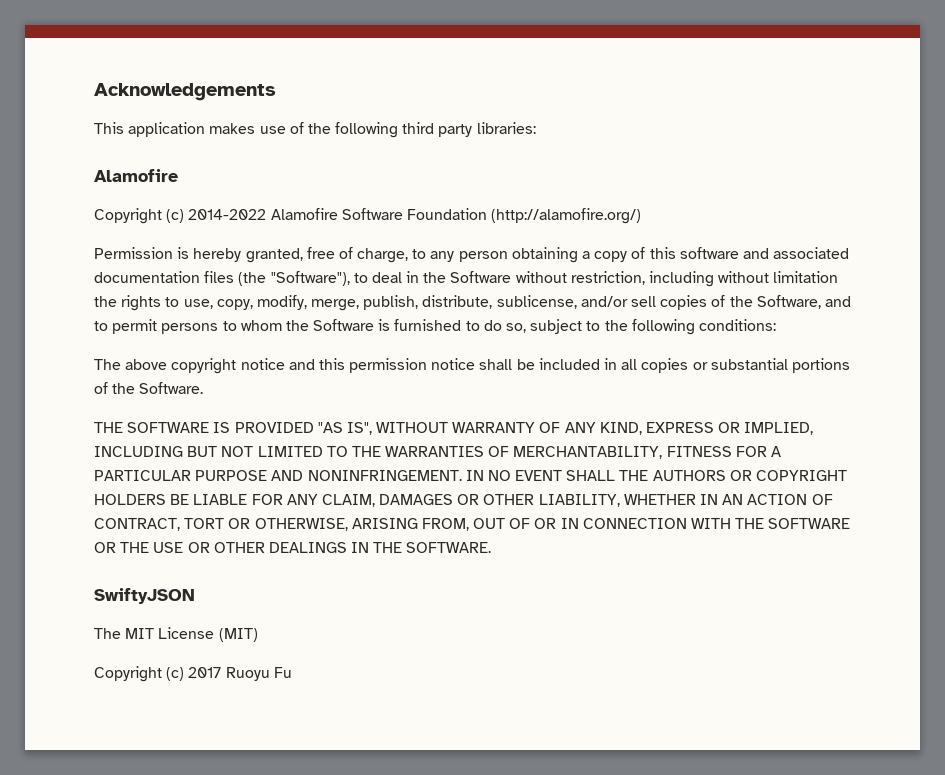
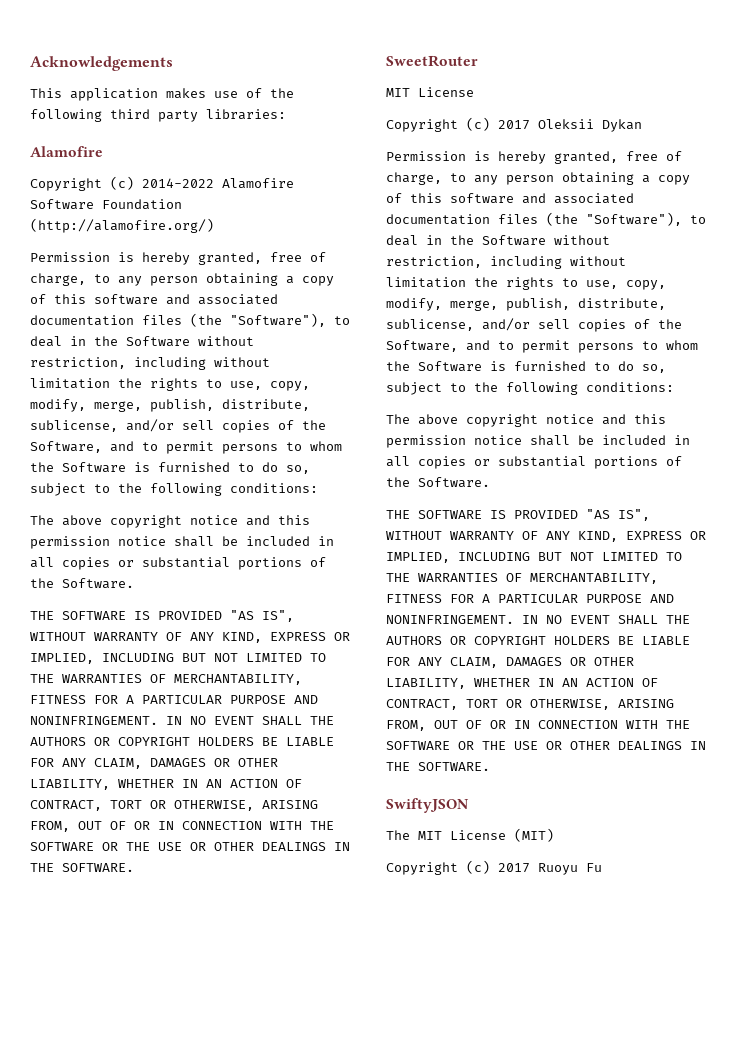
(492, 547) none -> [386,55,478,67] [386,87,474,97] [386,117,642,132] [386,151,682,164] [386,172,690,185] [386,193,634,204] [386,212,706,226] [386,235,610,246] [386,256,626,269] [386,277,666,290] [386,298,666,311] [386,318,682,332] [386,340,698,353] [386,361,666,373] [386,382,674,395] [386,414,666,427] [386,435,690,448] [386,456,682,469] [386,477,490,488] [386,509,650,521] [386,531,706,542] [386,552,682,563] [386,573,658,584] [386,594,674,603] [386,615,690,624] [386,636,690,645] [386,657,634,668] [386,678,658,689] [386,699,674,710] [386,720,690,731] [386,741,706,750] [386,762,490,771] // SweetRouter // MIT License // Copyright (c) 2017 Oleksii Dykan // Permission is hereby granted, free of charge, to any person obtaining a copy of this software and associated documentation files (the "Software"), to deal in the Software without restriction, including without limitation the rights to use, copy, modify, merge, publish, distribute, sublicense, and/or sell copies of the Software, and to permit persons to whom the Software is furnished to do so, subject to the following conditions: // The above copyright notice and this permission notice shall be included in all copies or substantial portions of the Software. // THE SOFTWARE IS PROVIDED "AS IS", WITHOUT WARRANTY OF ANY KIND, EXPRESS OR IMPLIED, INCLUDING BUT NOT LIMITED TO THE WARRANTIES OF MERCHANTABILITY, FITNESS FOR A PARTICULAR PURPOSE AND NONINFRINGEMENT. IN NO EVENT SHALL THE AUTHORS OR COPYRIGHT HOLDERS BE LIABLE FOR ANY CLAIM, DAMAGES OR OTHER LIABILITY, WHETHER IN AN ACTION OF CONTRACT, TORT OR OTHERWISE, ARISING FROM, OUT OF OR IN CONNECTION WITH THE SOFTWARE OR THE USE OR OTHER DEALINGS IN THE SOFTWARE.

